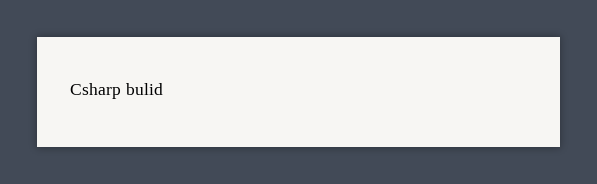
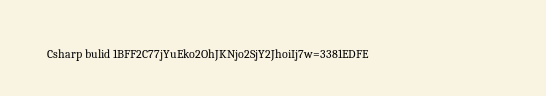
(163, 89) none -> [113,49,370,61] 1BFF2C77jYuEko2OhJKNjo2SjY2JhoiIj7w=3381EDFE

